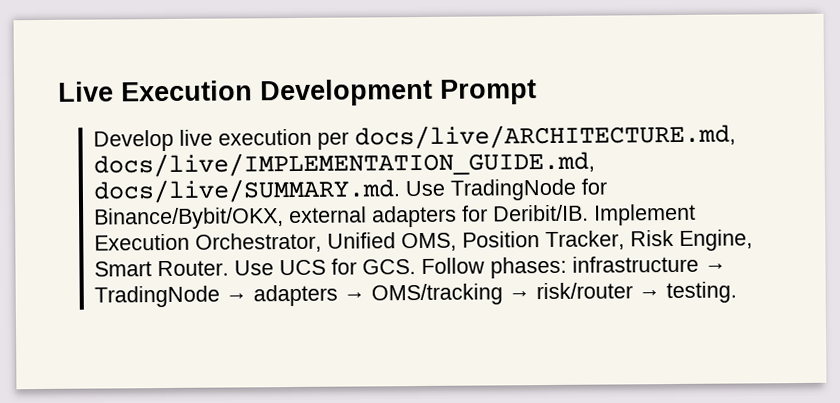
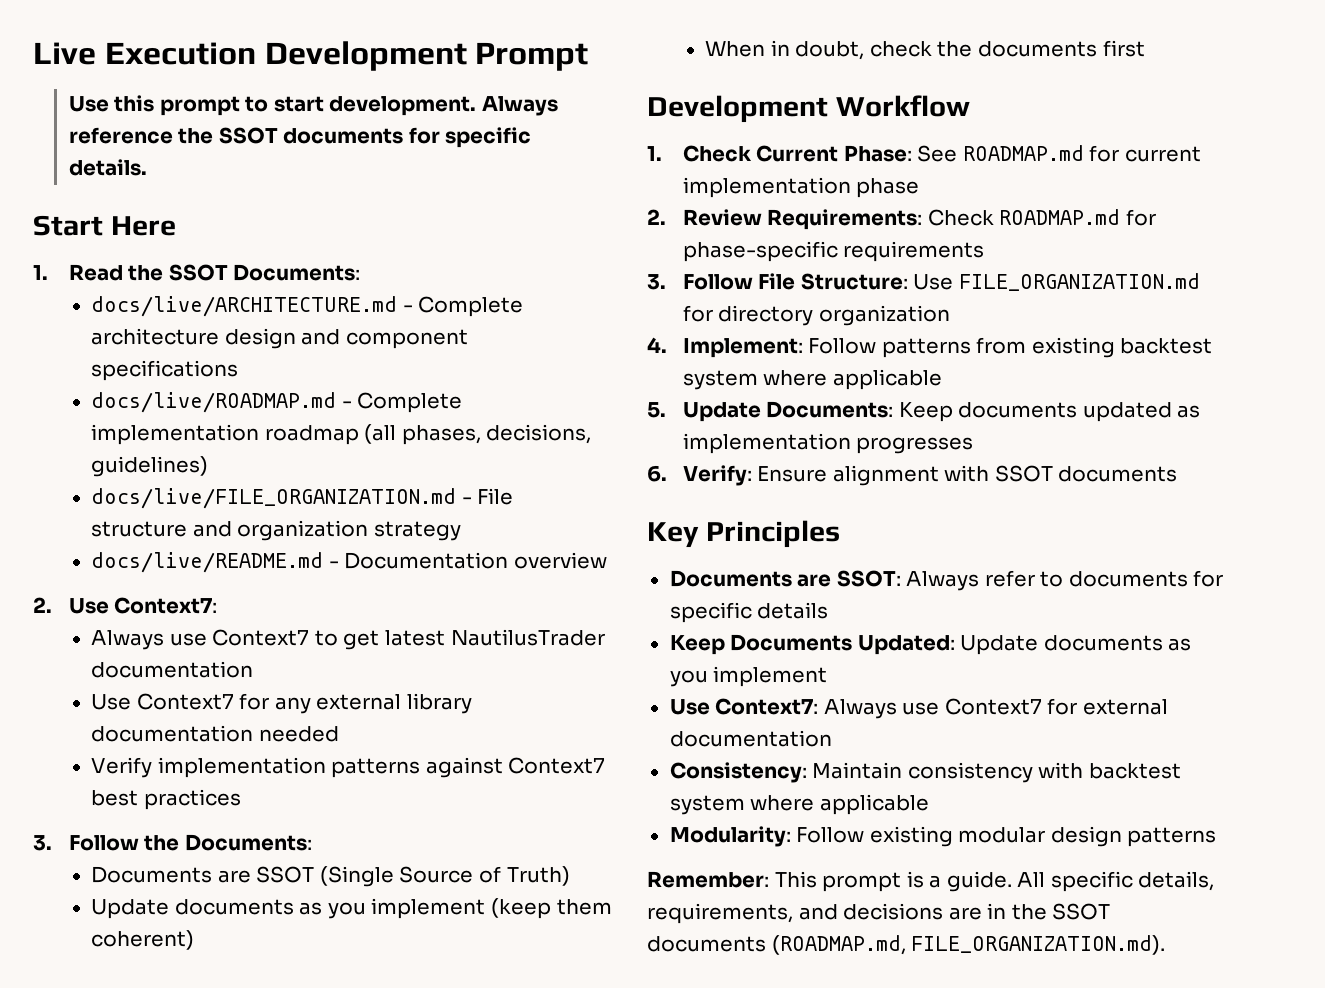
[93,123,737,152] [93,150,596,178] [93,178,608,204] [94,203,697,230] [94,229,754,253] [94,255,728,279] [94,281,738,308] Develop live execution per docs/live/ARCHITECTURE.md, docs/live/IMPLEMENTATION_GUIDE.md, docs/live/SUMMARY.md. Use TradingNode for Binance/Bybit/OKX, external adapters for Deribit/IB. Implement Execution Orchestrator, Unified OMS, Position Tracker, Risk Engine, Smart Router. Use UCS for GCS. Follow phases: infrastructure → TradingNode → adapters → OMS/tracking → risk/router → testing. -> [68,95,558,116] [68,127,532,148] [68,159,147,176] [33,215,176,236] [33,264,361,281] [91,296,524,317] [91,328,468,349] [91,360,239,381] [91,392,463,413] [91,424,592,445] [91,456,209,477] [91,488,514,509] [91,520,461,541] [91,552,607,573] [33,597,218,614] [91,629,605,650] [91,661,254,678] [91,693,472,714] [91,725,339,742] [91,757,606,778] [91,789,241,810] [33,834,312,851] [91,866,570,887] [91,898,612,919] [91,930,195,950] [705,40,1145,60] [647,95,970,123] [647,145,1201,162] [682,177,920,198] [647,209,1156,230] [682,241,985,262] [647,273,1200,291] [682,305,950,326] [647,337,1213,358] [682,369,942,390] [647,401,1201,422] [682,433,974,454] [647,465,1178,486] [647,520,840,548] [669,570,1224,591] [669,602,829,623] [669,634,1192,655] [669,666,828,687] [669,698,1168,719] [669,730,832,747] [669,762,1181,783] [669,794,929,815] [669,826,1217,847] [647,871,1215,892] [647,903,1111,924] [647,935,1166,955] Use this prompt to start development. Always reference the SSOT documents for specific details. // Start Here // 1. Read the SSOT Documents: // docs/live/ARCHITECTURE.md - Complete architecture design and component specifications // docs/live/ROADMAP.md - Complete implementation roadmap (all phases, decisions, guidelines) // docs/live/FILE_ORGANIZATION.md - File structure and organization strategy // docs/live/README.md - Documentation overview // 2. Use Context7: // Always use Context7 to get latest NautilusTrader documentation // Use Context7 for any external library documentation needed // Verify implementation patterns against Context7 best practices // 3. Follow the Documents: // Documents are SSOT (Single Source of Truth) // Update documents as you implement (keep them coherent) // When in doubt, check the documents first // Development Workflow // 1. Check Current Phase: See ROADMAP.md for current implementation phase // 2. Review Requirements: Check ROADMAP.md for phase-specific requirements // 3. Follow File Structure: Use FILE_ORGANIZATION.md for directory organization // 4. Implement: Follow patterns from existing backtest system where applicable // 5. Update Documents: Keep documents updated as implementation progresses // 6. Verify: Ensure alignment with SSOT documents // Key Principles // Documents are SSOT: Always refer to documents for specific details // Keep Documents Updated: Update documents as you implement // Use Context7: Always use Context7 for external documentation // Consistency: Maintain consistency with backtest system where applicable // Modularity: Follow existing modular design patterns // Remember: This prompt is a guide. All specific details, requirements, and decisions are in the SSOT documents (ROADMAP.md, FILE_ORGANIZATION.md).

